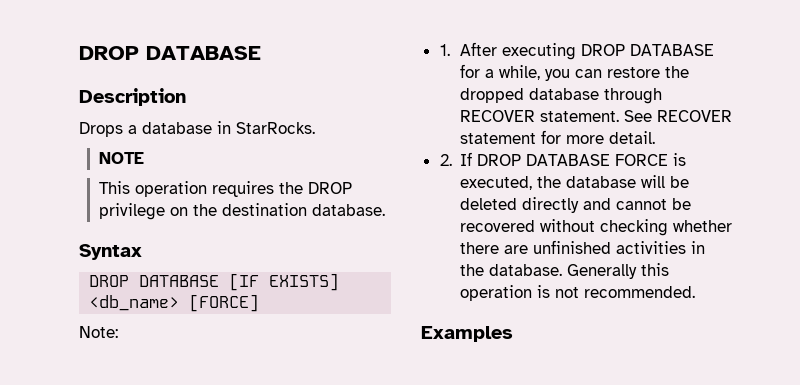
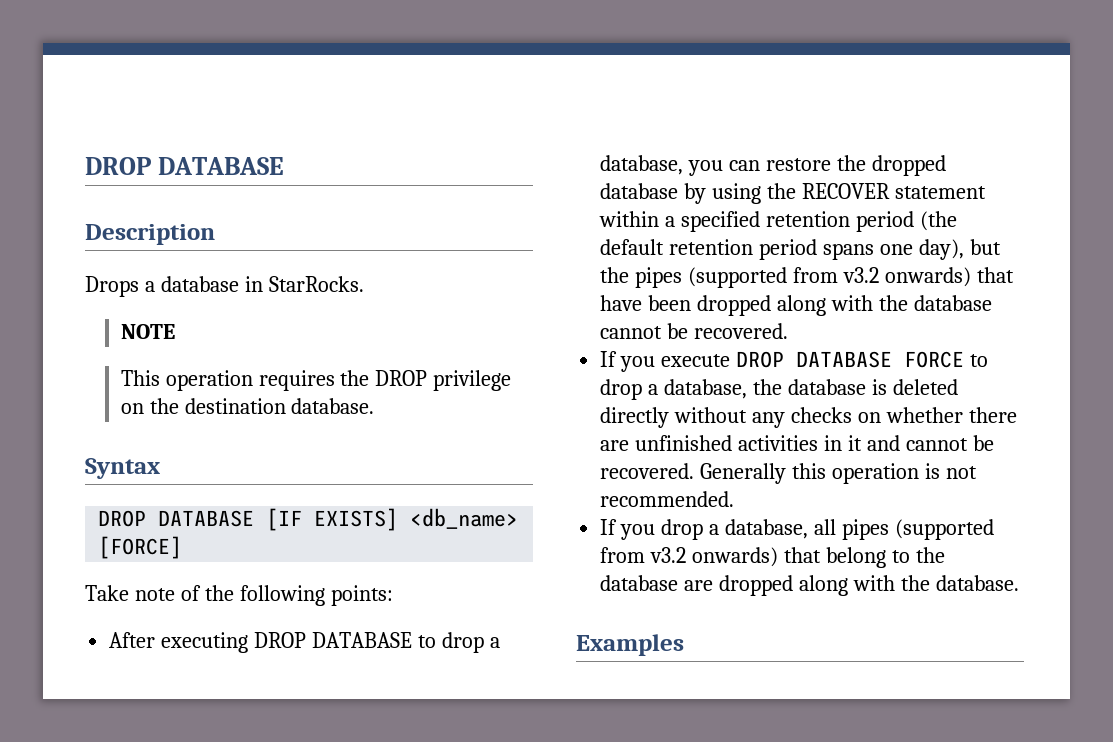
[79,326,118,338] [439,42,714,60] [459,64,540,80] Note: // 1. After executing DROP DATABASE for a while, -> [85,585,393,606] [109,632,500,653] [600,155,684,175] Take note of the following points: // After executing DROP DATABASE to drop a database,
[603,88,662,104] [459,110,732,122] [459,130,655,144] [439,152,687,166] [460,175,690,190] [460,197,692,213] [460,219,669,236] through RECOVER statement. See RECOVER statement for more detail. // 2. If DROP DATABASE FORCE is executed, the database will be deleted directly and cannot be recovered without checking -> [684,183,986,204] [599,211,957,232] [600,239,1001,260] [600,267,1014,288] [600,295,992,316] [600,323,789,339] [600,351,988,372] [600,379,958,400] [600,407,881,428] by using the RECOVER statement within a specified retention period (the default retention period spans one day), but the pipes (supported from v3.2 onwards) that have been dropped along with the database cannot be recovered. // If you execute DROP DATABASE FORCE to drop a database, the database is deleted directly without any checks on
[460,264,563,276] the database. -> [847,435,994,451] [600,463,695,479] it and cannot be recovered.
(696, 292) none -> [600,519,994,540] [600,547,945,568] [600,575,1019,596] // If you drop a database, all pipes (supported from v3.2 onwards) that belong to the database are dropped along with the database.

